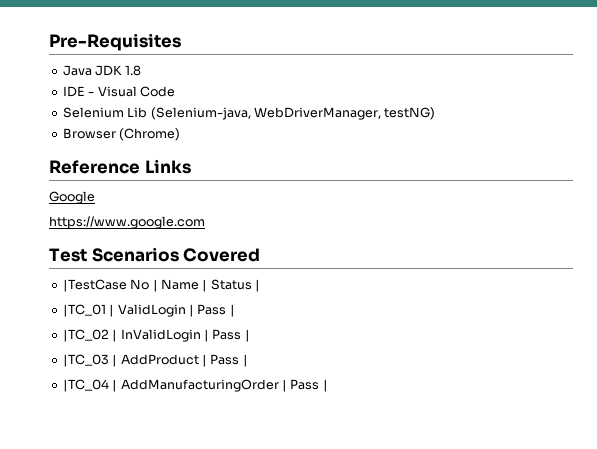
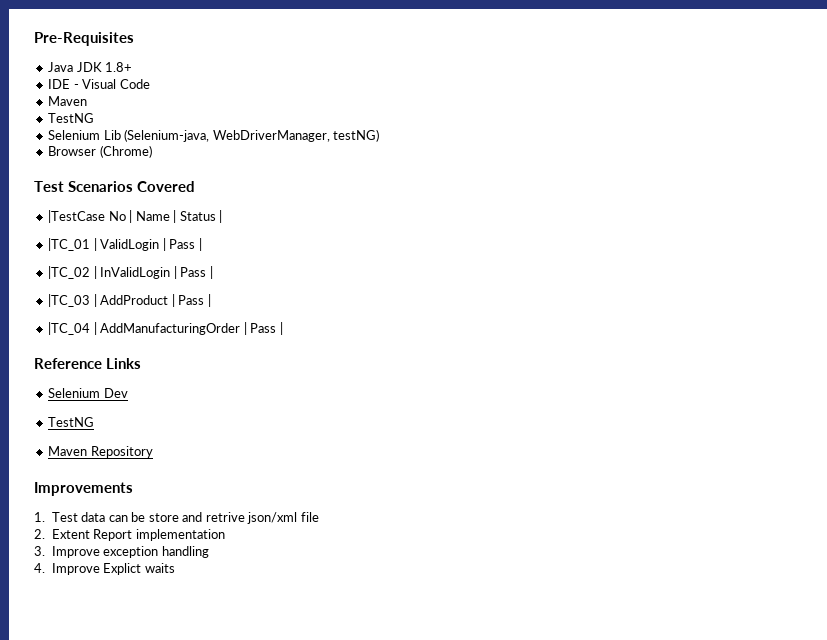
[124,65,141,76] 1.8 -> [105,62,133,72] 1.8+
(175, 91) none -> [48,96,88,106] [48,113,95,123] // Maven // TestNG
[49,159,191,174] [49,191,95,204] [49,216,205,229] // Reference Links // Google // https://www.google.com -> (152, 151) none
(328, 385) none -> [34,358,142,369] [48,388,128,398] [48,417,95,427] [48,446,153,458] [34,482,133,496] [34,512,319,524] [34,529,225,541] [34,546,209,558] [34,563,175,575] // Reference Links // Selenium Dev // TestNG // Maven Repository // Improvements // 1. Test data can be store and retrive json/xml file // 2. Extent Report implementation // 3. Improve exception handling // 4. Improve Explict waits

